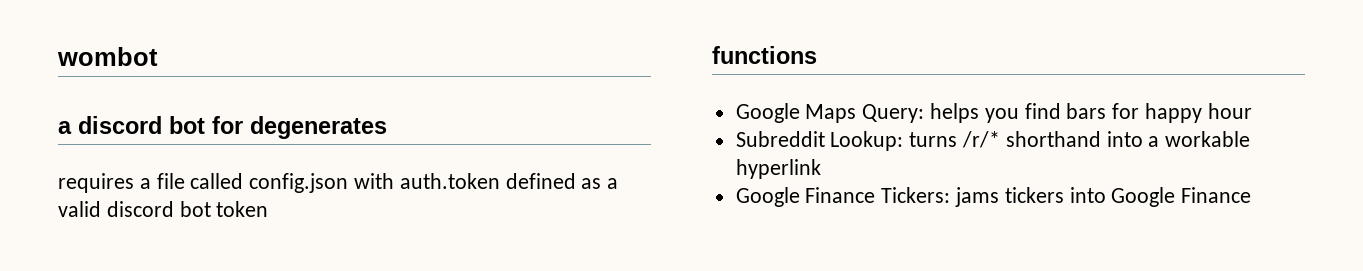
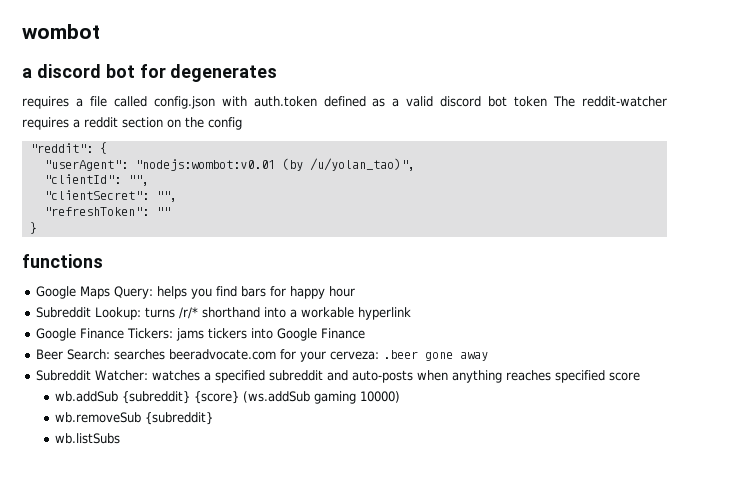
(269, 209) none -> [553,96,667,107] [22,117,242,130] [29,142,107,154] [43,158,415,171] [43,174,149,186] [43,190,177,202] [43,207,170,216] [29,222,37,234] The reddit-watcher requires a reddit section on the config // "reddit": { // "userAgent": "nodejs:wombot:v0.01 (by /u/yolan_tao)", // "clientId": "", // "clientSecret": "", // "refreshToken": "" // }
(1252, 195) none -> [36,349,489,362] [36,370,641,383] [55,391,401,404] [55,412,214,425] [55,433,121,444] // Beer Search: searches beeradvocate.com for your cerveza: .beer gone away // Subreddit Watcher: watches a specified subreddit and auto-posts when anything reaches specified score // wb.addSub {subreddit} {score} (ws.addSub gaming 10000) // wb.removeSub {subreddit} // wb.listSubs

